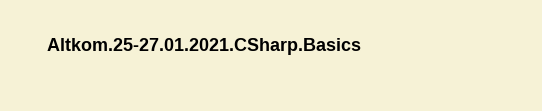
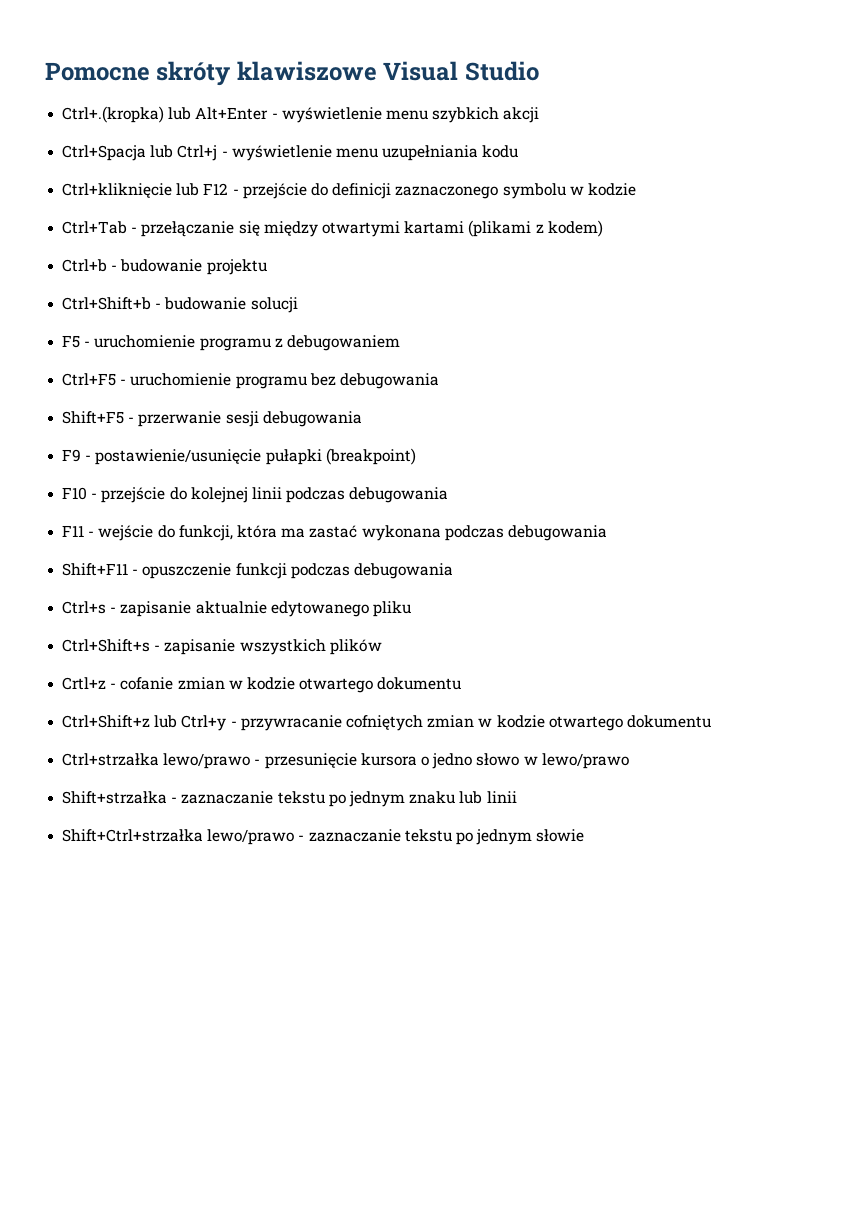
[47,38,361,55] Altkom.25-27.01.2021.CSharp.Basics -> [45,61,539,86] [62,106,540,123] [62,145,519,161] [62,183,636,199] [62,220,603,237] [62,259,267,275] [62,297,298,313] [62,335,400,351] [62,373,439,389] [62,411,362,427] [62,448,416,465] [62,487,449,503] [62,525,607,541] [62,563,453,579] [62,601,411,617] [62,639,382,655] [62,677,462,693] [62,715,711,731] [62,753,629,769] [62,791,517,807] [62,829,585,845] Pomocne skróty klawiszowe Visual Studio // Ctrl+.(kropka) lub Alt+Enter - wyświetlenie menu szybkich akcji // Ctrl+Spacja lub Ctrl+j - wyświetlenie menu uzupełniania kodu // Ctrl+kliknięcie lub F12 - przejście do definicji zaznaczonego symbolu w kodzie // Ctrl+Tab - przełączanie się między otwartymi kartami (plikami z kodem) // Ctrl+b - budowanie projektu // Ctrl+Shift+b - budowanie solucji // F5 - uruchomienie programu z debugowaniem // Ctrl+F5 - uruchomienie programu bez debugowania // Shift+F5 - przerwanie sesji debugowania // F9 - postawienie/usunięcie pułapki (breakpoint) // F10 - przejście do kolejnej linii podczas debugowania // F11 - wejście do funkcji, która ma zastać wykonana podczas debugowania // Shift+F11 - opuszczenie funkcji podczas debugowania // Ctrl+s - zapisanie aktualnie edytowanego pliku // Ctrl+Shift+s - zapisanie wszystkich plików // Crtl+z - cofanie zmian w kodzie otwartego dokumentu // Ctrl+Shift+z lub Ctrl+y - przywracanie cofniętych zmian w kodzie otwartego dokumentu // Ctrl+strzałka lewo/prawo - przesunięcie kursora o jedno słowo w lewo/prawo // Shift+strzałka - zaznaczanie tekstu po jednym znaku lub linii // Shift+Ctrl+strzałka lewo/prawo - zaznaczanie tekstu po jednym słowie

